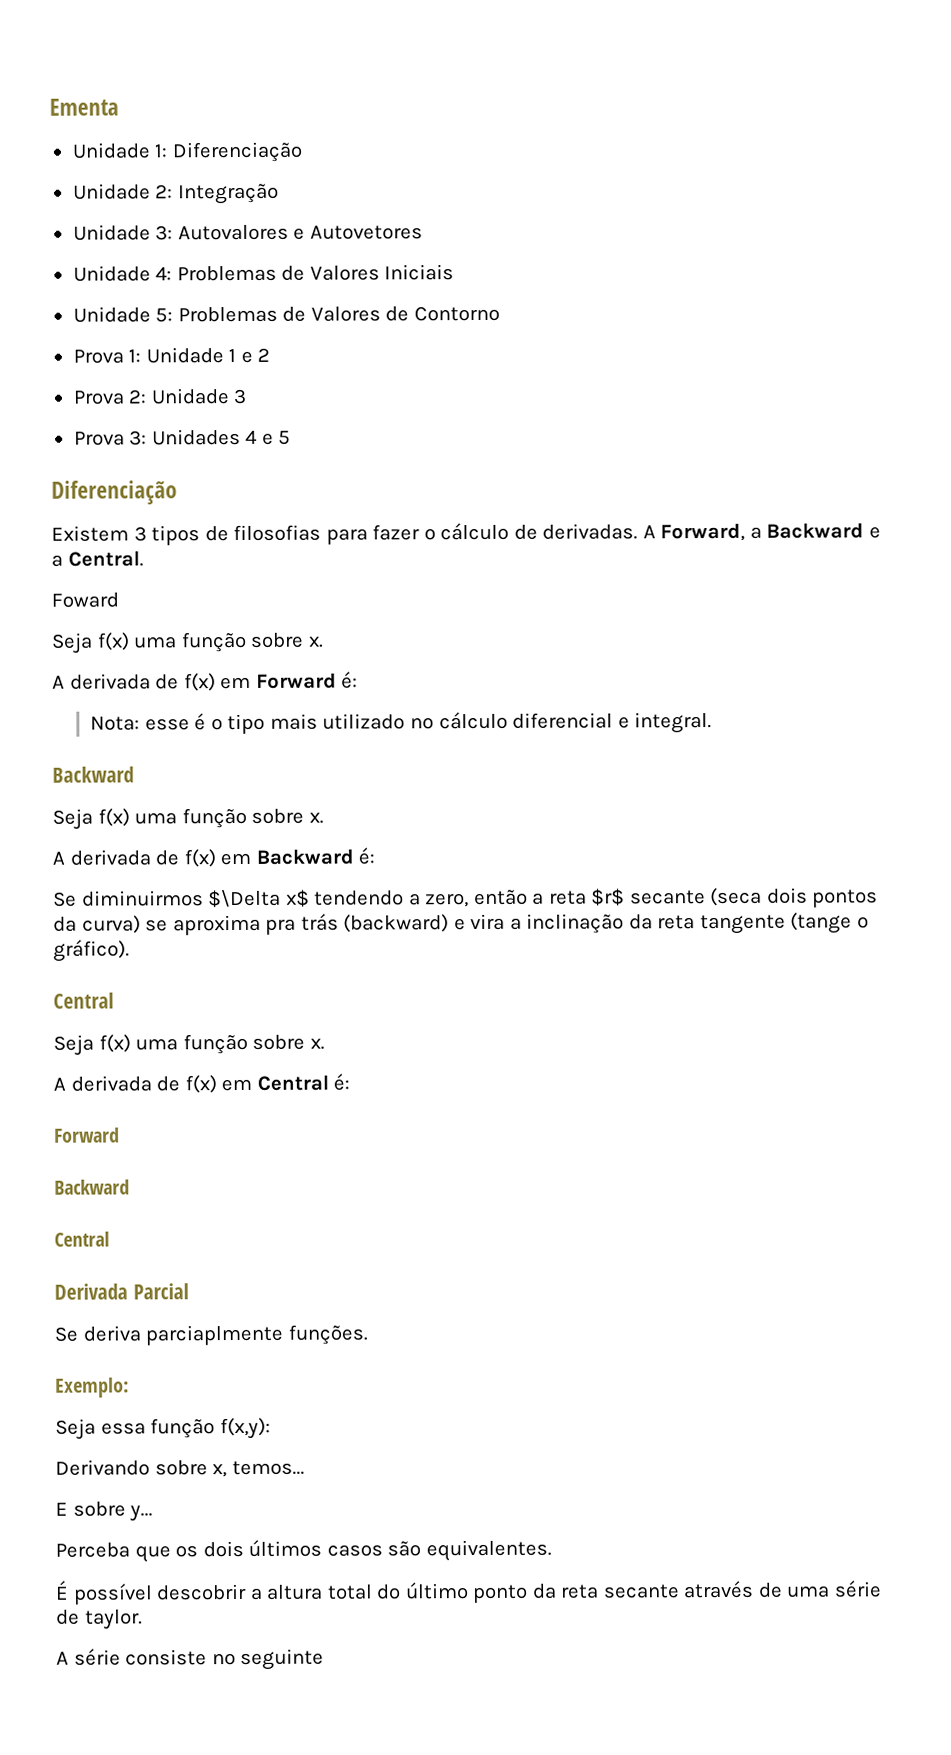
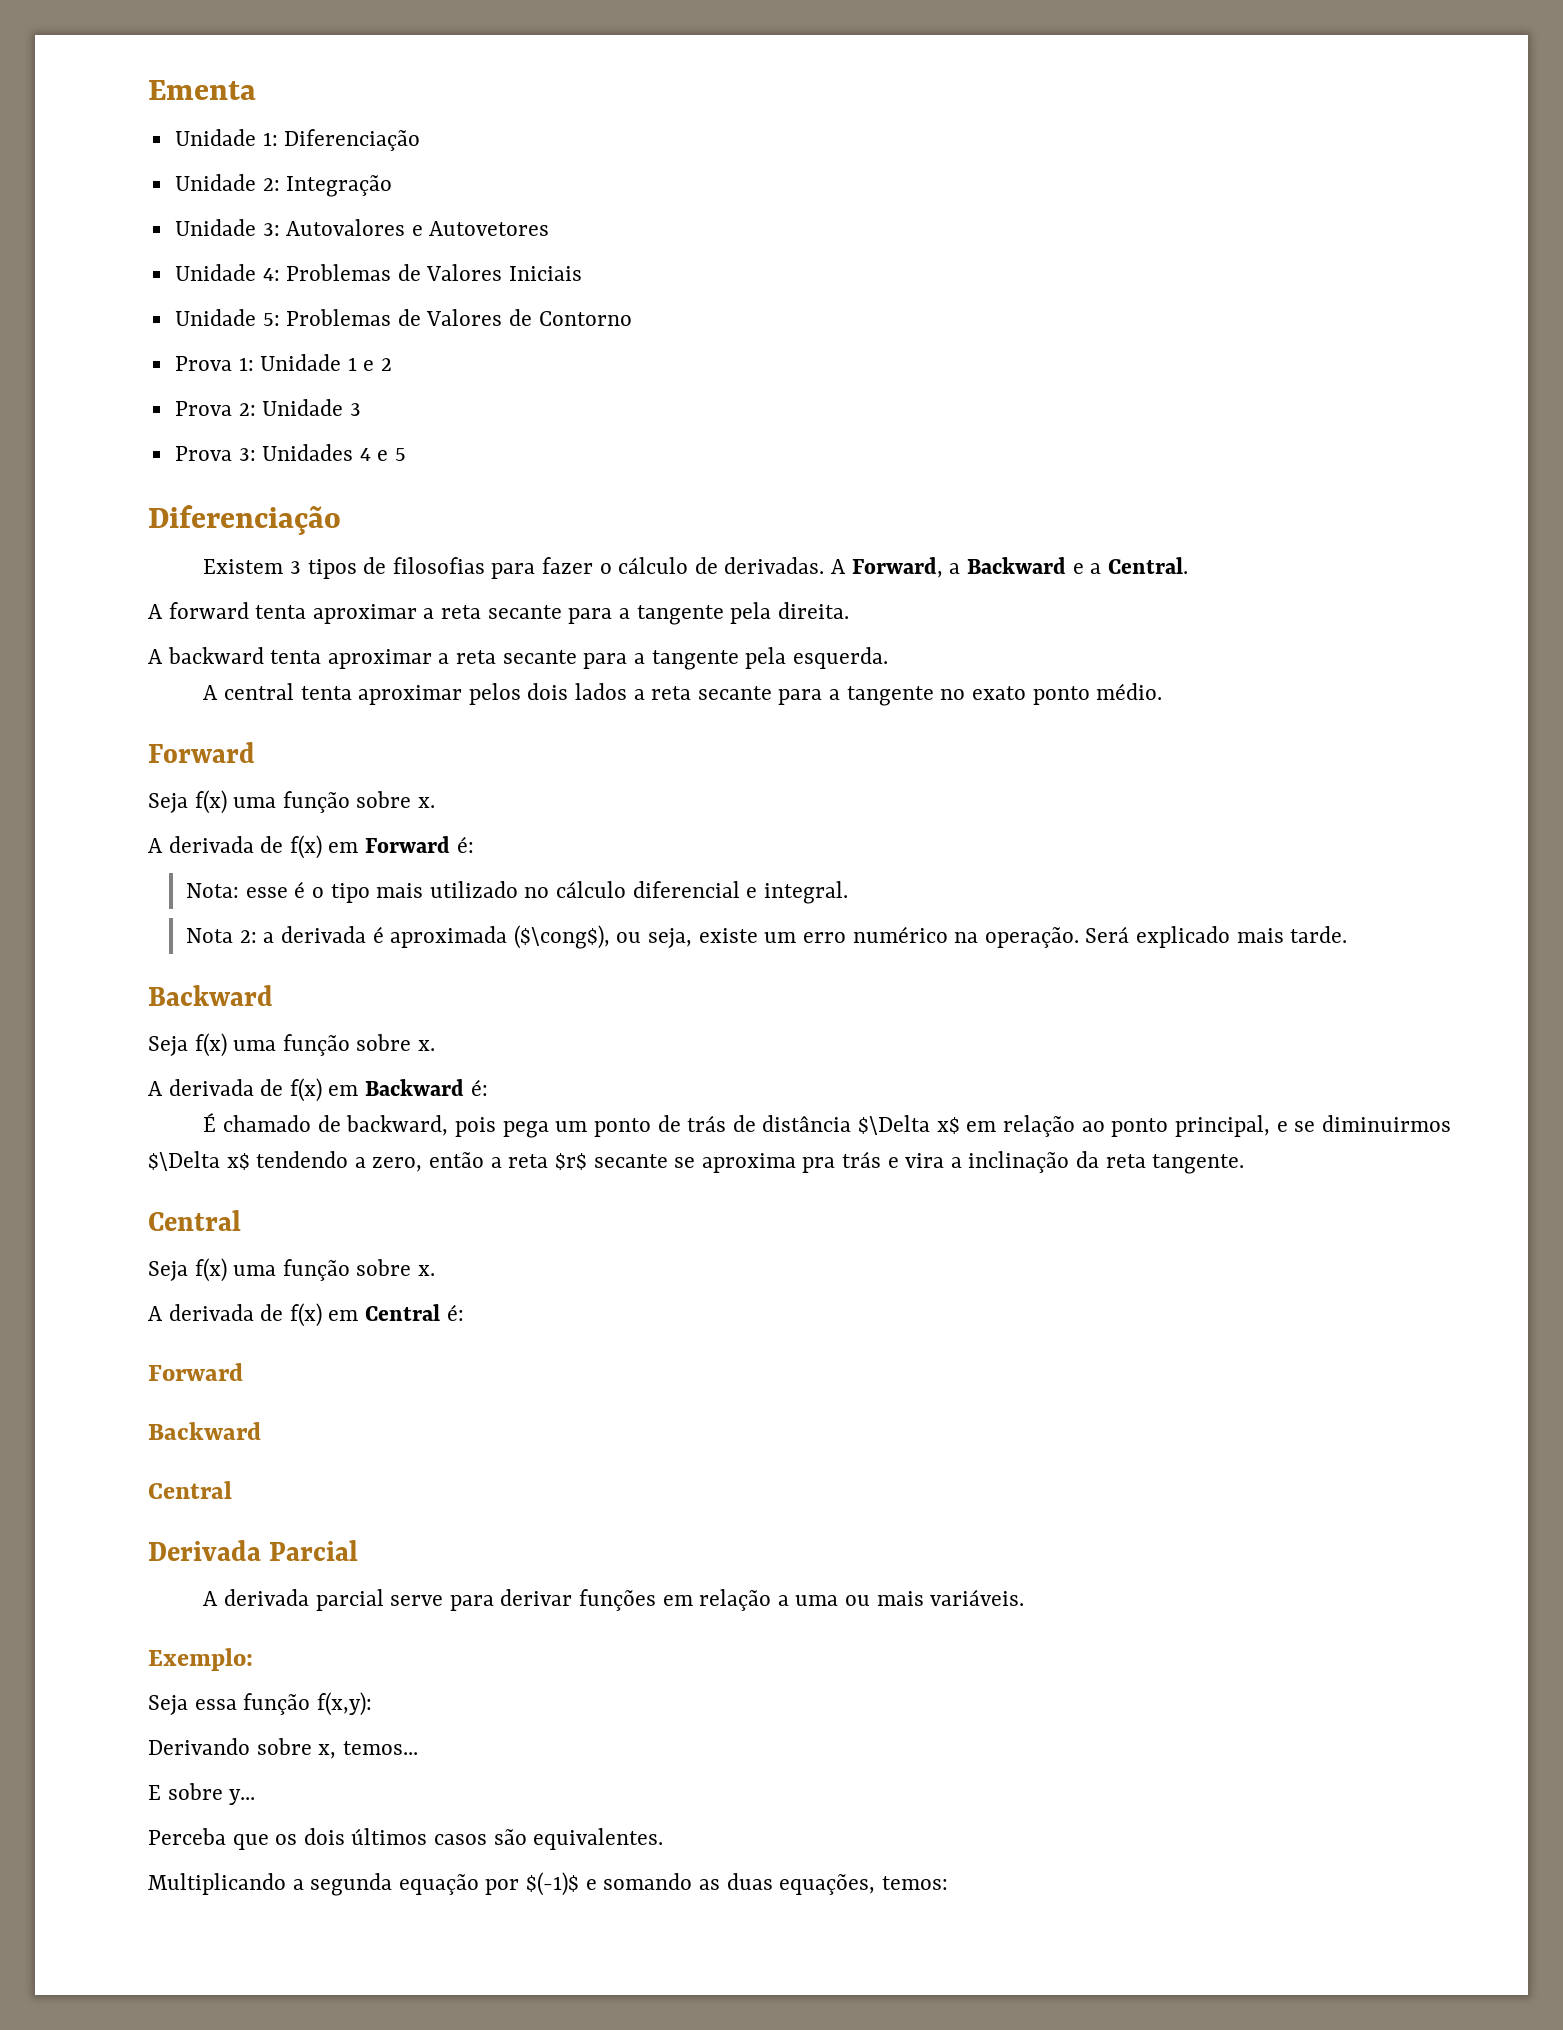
[51,592,119,608] Foward -> [148,602,849,625] [148,647,888,670] [203,683,1163,706] [148,742,255,763] A forward tenta aproximar a reta secante para a tangente pela direita. // A backward tenta aproximar a reta secante para a tangente pela esquerda. // A central tenta aproximar pelos dois lados a reta secante para a tangente no exato ponto médio. // Forward
(713, 723) none -> [186,925,1348,949] // Nota 2: a derivada é aproximada ($\cong$), ou seja, existe um erro numérico na operação. Será explicado mais tarde.
[53,891,77,907] Se -> [203,1113,1316,1138] É chamado de backward, pois pega um ponto de trás de distância $\Delta x$ em relação ao ponto principal, e se
[710,887,879,908] [53,915,141,934] (seca dois pontos da curva) -> (668, 1161) none
[343,914,450,933] (backward) -> (881, 1159) none
[699,912,870,935] [53,939,130,962] tangente (tange o gráfico). -> [1152,1154,1245,1174] tangente.
[54,1324,368,1346] Se deriva parciaplmente funções. -> [203,1589,1025,1611] A derivada parcial serve para derivar funções em relação a uma ou mais variáveis.
[55,1580,883,1605] [56,1609,143,1630] [56,1648,325,1670] É possível descobrir a altura total do último ponto da reta secante através de uma série de taylor. // A série consiste no seguinte -> [148,1872,948,1896] Multiplicando a segunda equação por $(-1)$ e somando as duas equações, temos:

